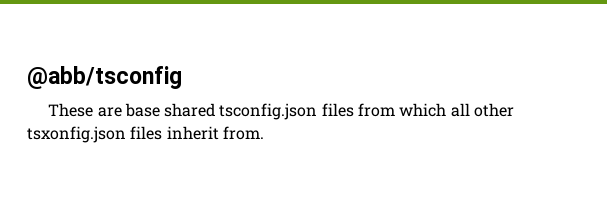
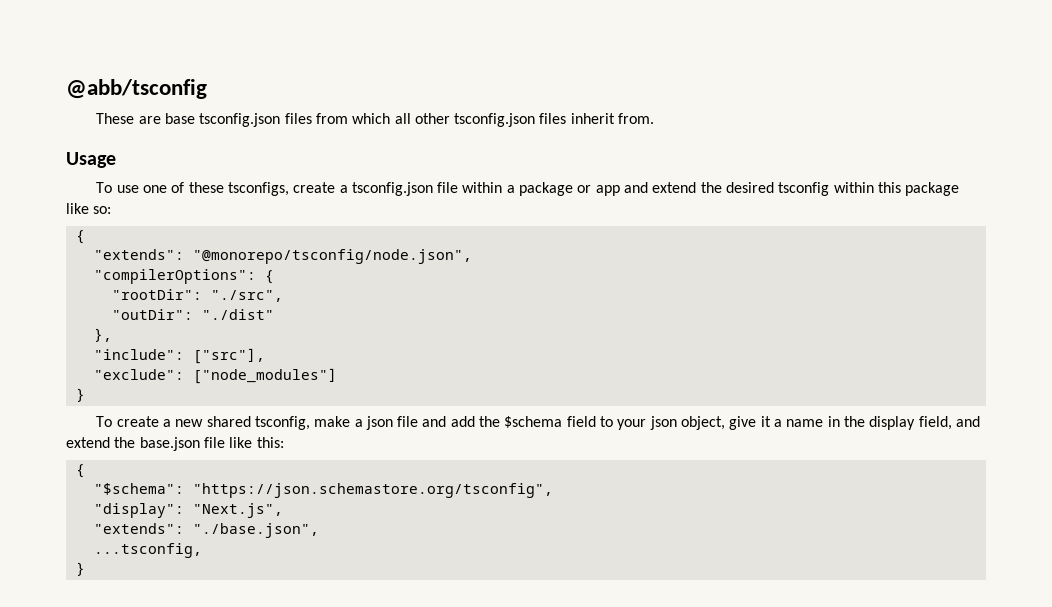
[164,103,216,117] shared -> (195, 118) none
[27,126,126,143] tsxonfig.json -> [454,113,536,127] tsconfig.json
(264, 133) none -> [66,152,116,168] [96,182,960,196] [66,203,112,214] [75,230,85,244] [93,249,472,264] [93,269,274,284] [111,289,283,302] [111,309,274,320] [93,328,112,342] [93,348,265,364] [93,368,337,384] [75,388,85,402] [96,416,980,430] [66,437,284,451] [75,464,85,478] [93,483,553,498] [93,503,283,518] [93,523,319,538] [93,543,202,558] [75,562,85,576] // Usage // To use one of these tsconfigs, create a tsconfig.json file within a package or app and extend the desired tsconfig within this package like so: // { // "extends": "@monorepo/tsconfig/node.json", // "compilerOptions": { // "rootDir": "./src", // "outDir": "./dist" // }, // "include": ["src"], // "exclude": ["node_modules"] // } // To create a new shared tsconfig, make a json file and add the $schema field to your json object, give it a name in the display field, and extend the base.json file like this: // { // "$schema": "https://json.schemastore.org/tsconfig", // "display": "Next.js", // "extends": "./base.json", // ...tsconfig, // }

